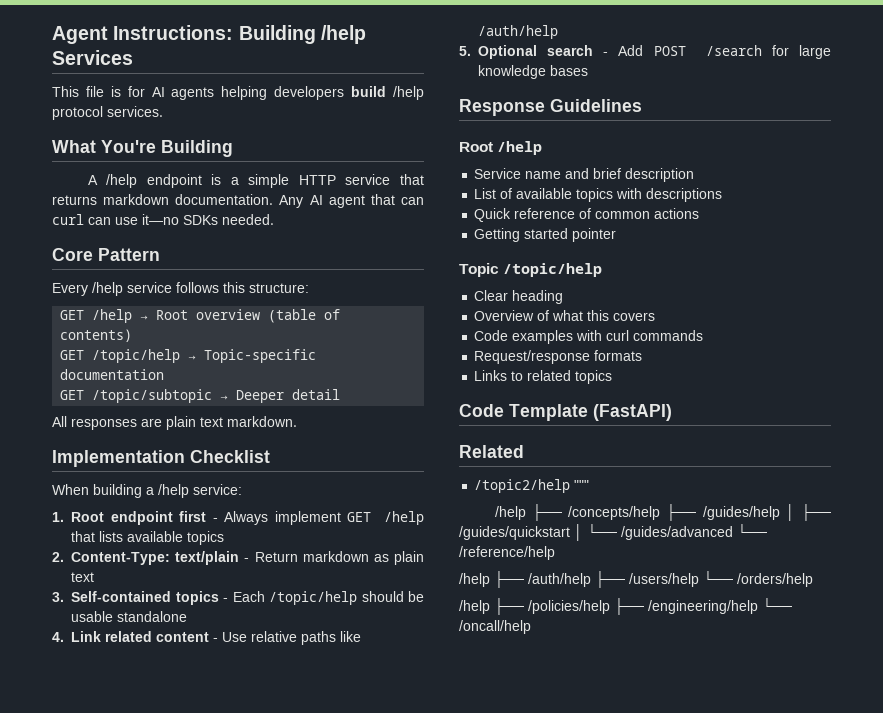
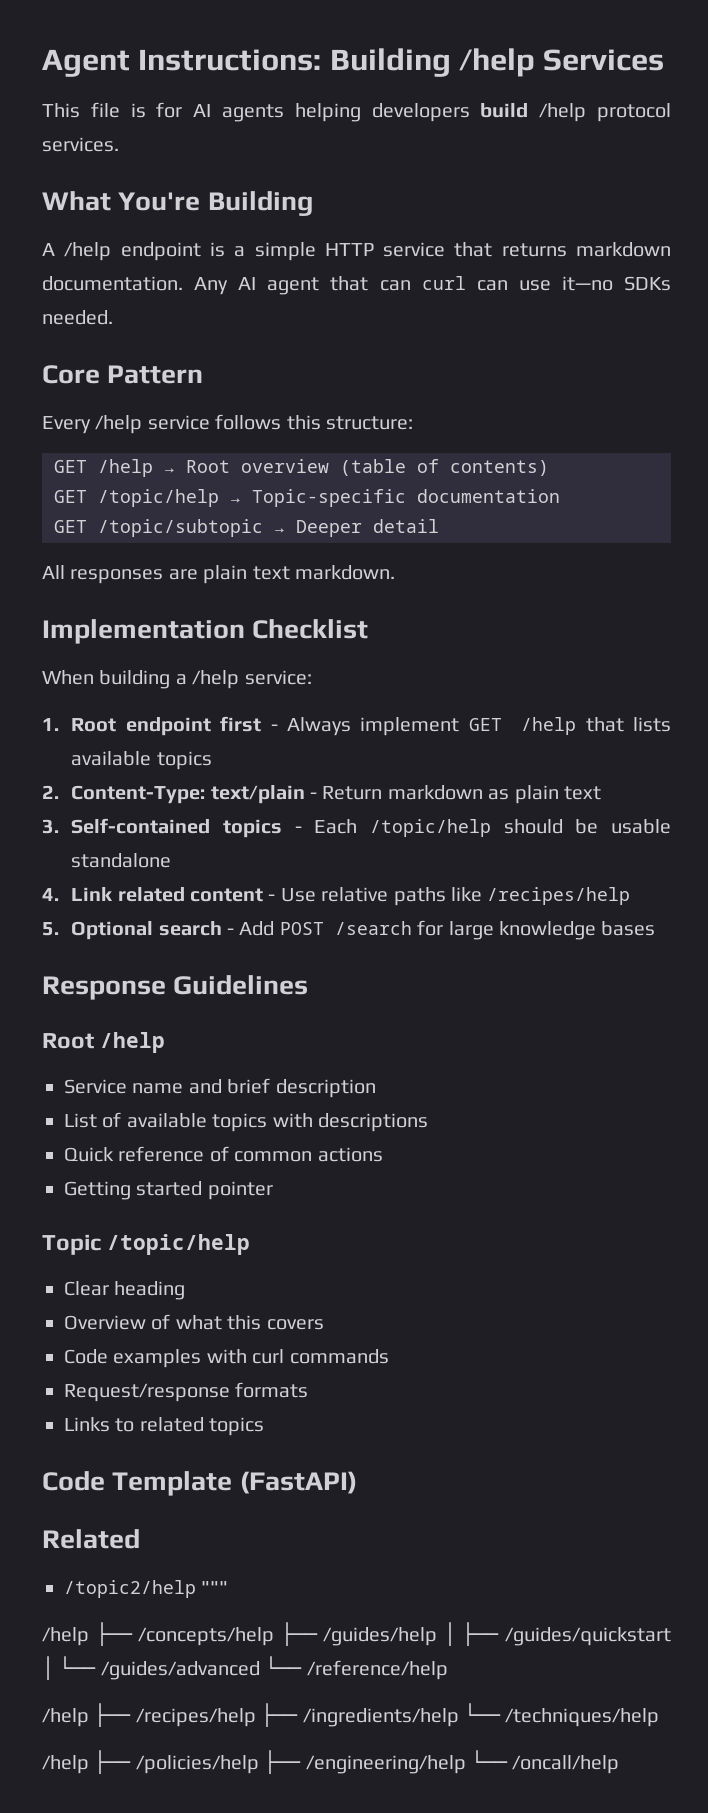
[478,25,558,39] /auth/help -> [487,887,631,905] /recipes/help
[528,571,813,588] /auth/help ├── /users/help └── /orders/help -> [135,1703,660,1727] /recipes/help ├── /ingredients/help └── /techniques/help

